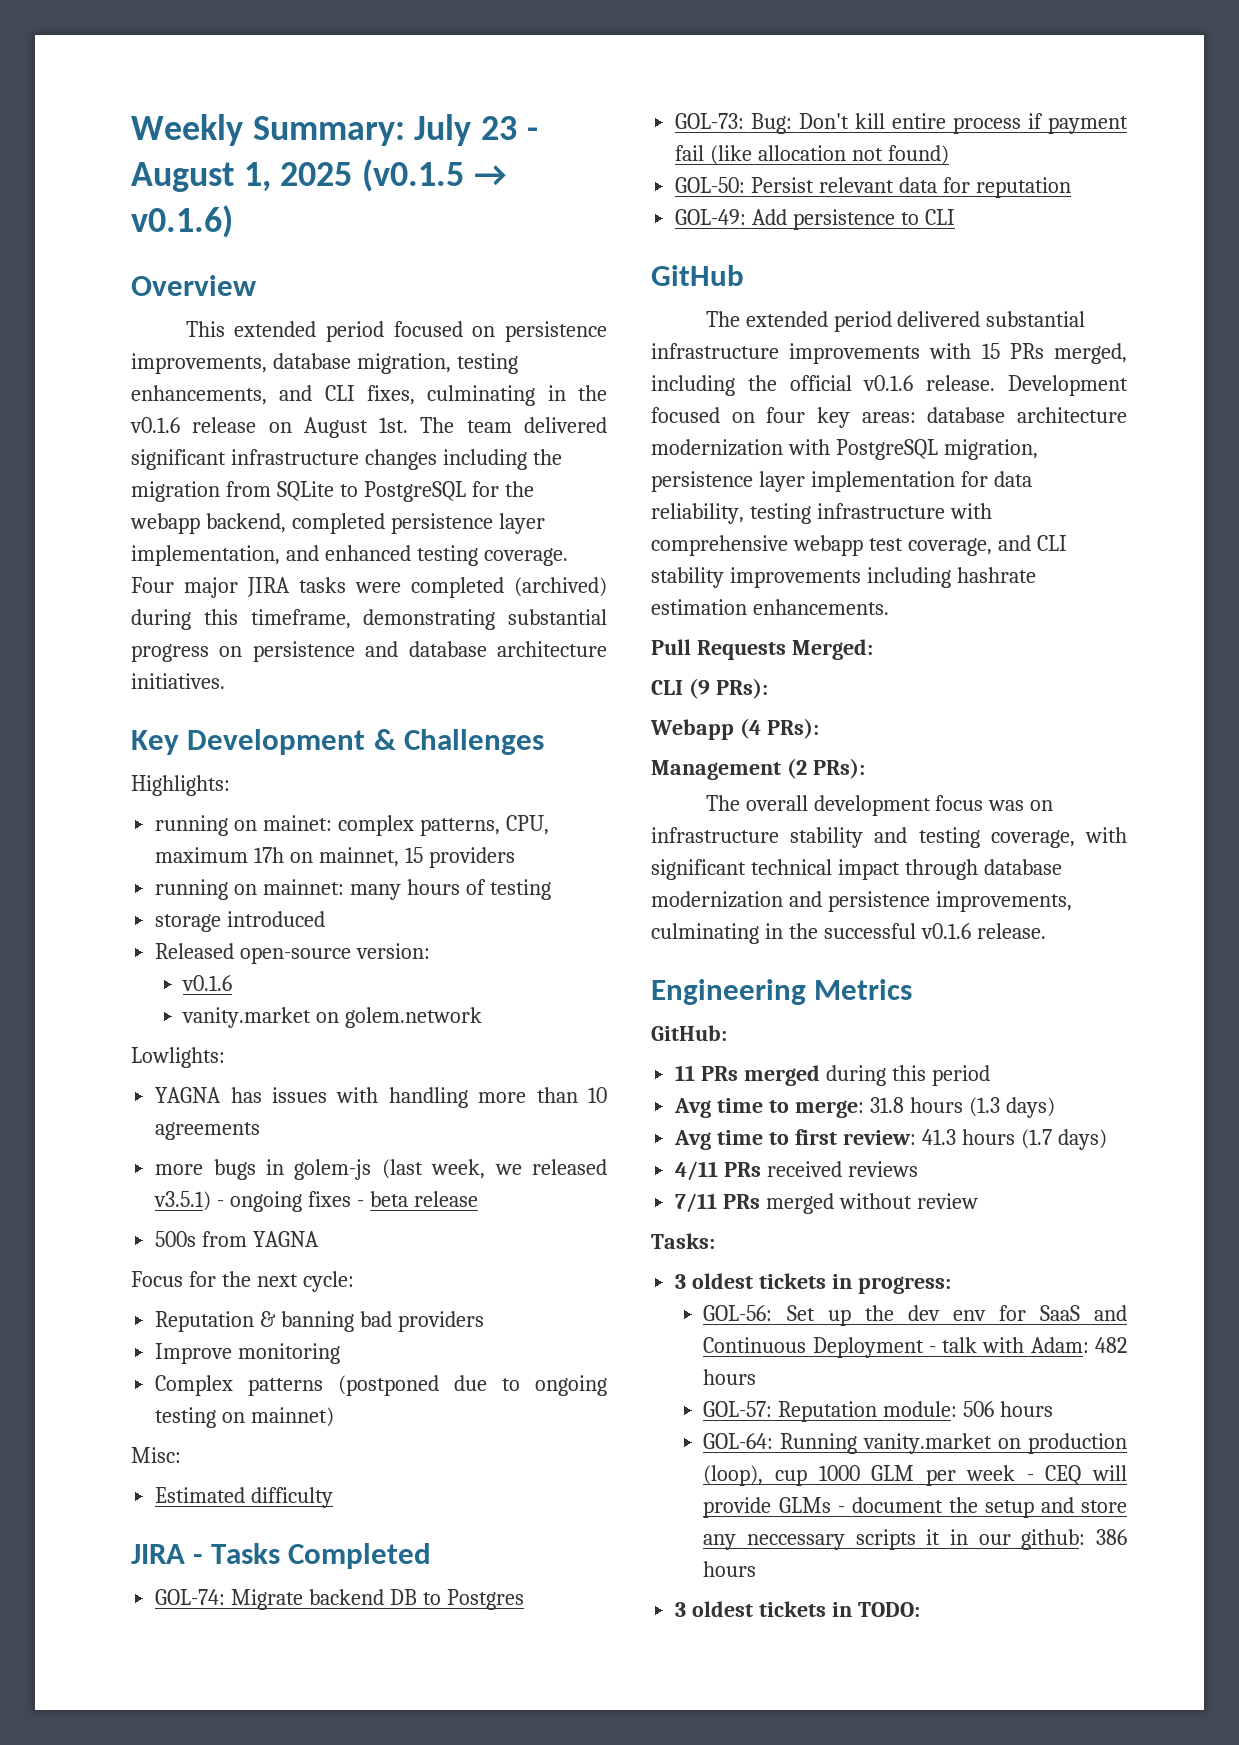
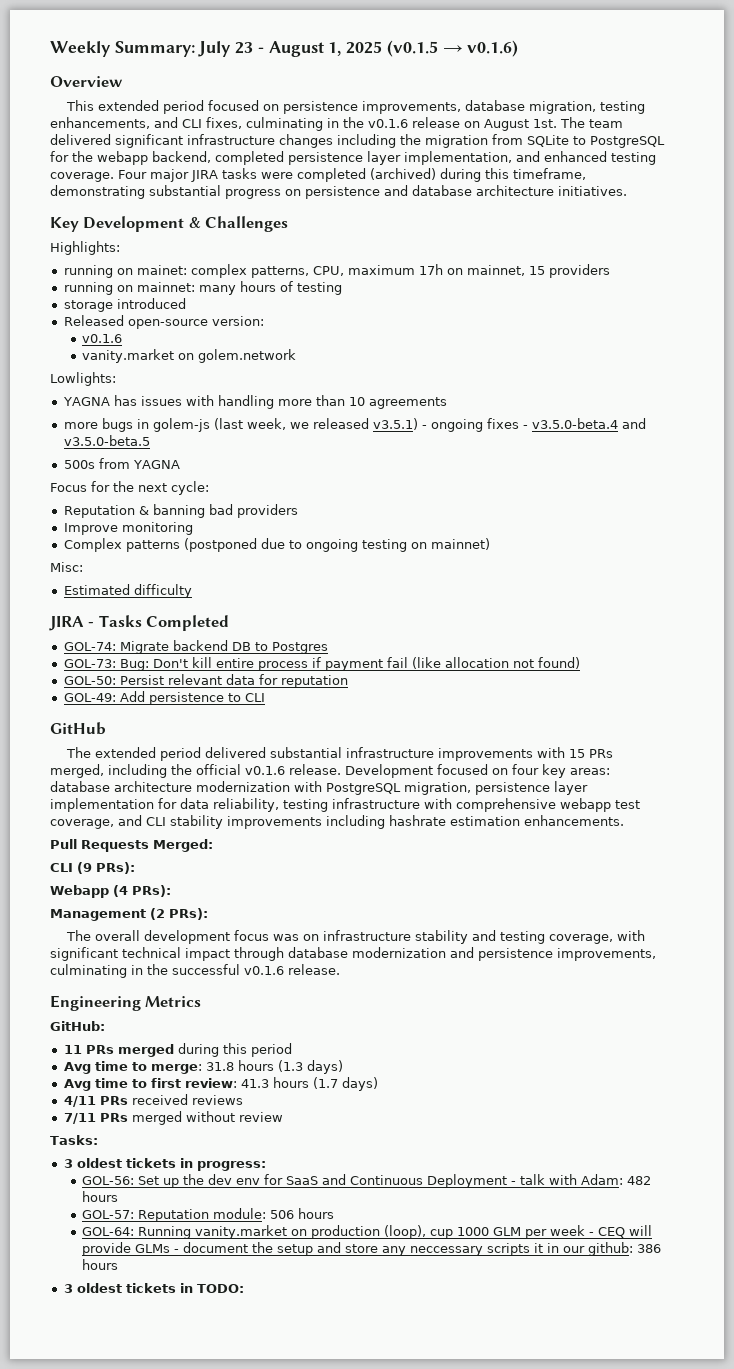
[369,1191,478,1207] beta release -> [531,418,646,429] [63,435,150,446] v3.5.0-beta.4 and v3.5.0-beta.5

